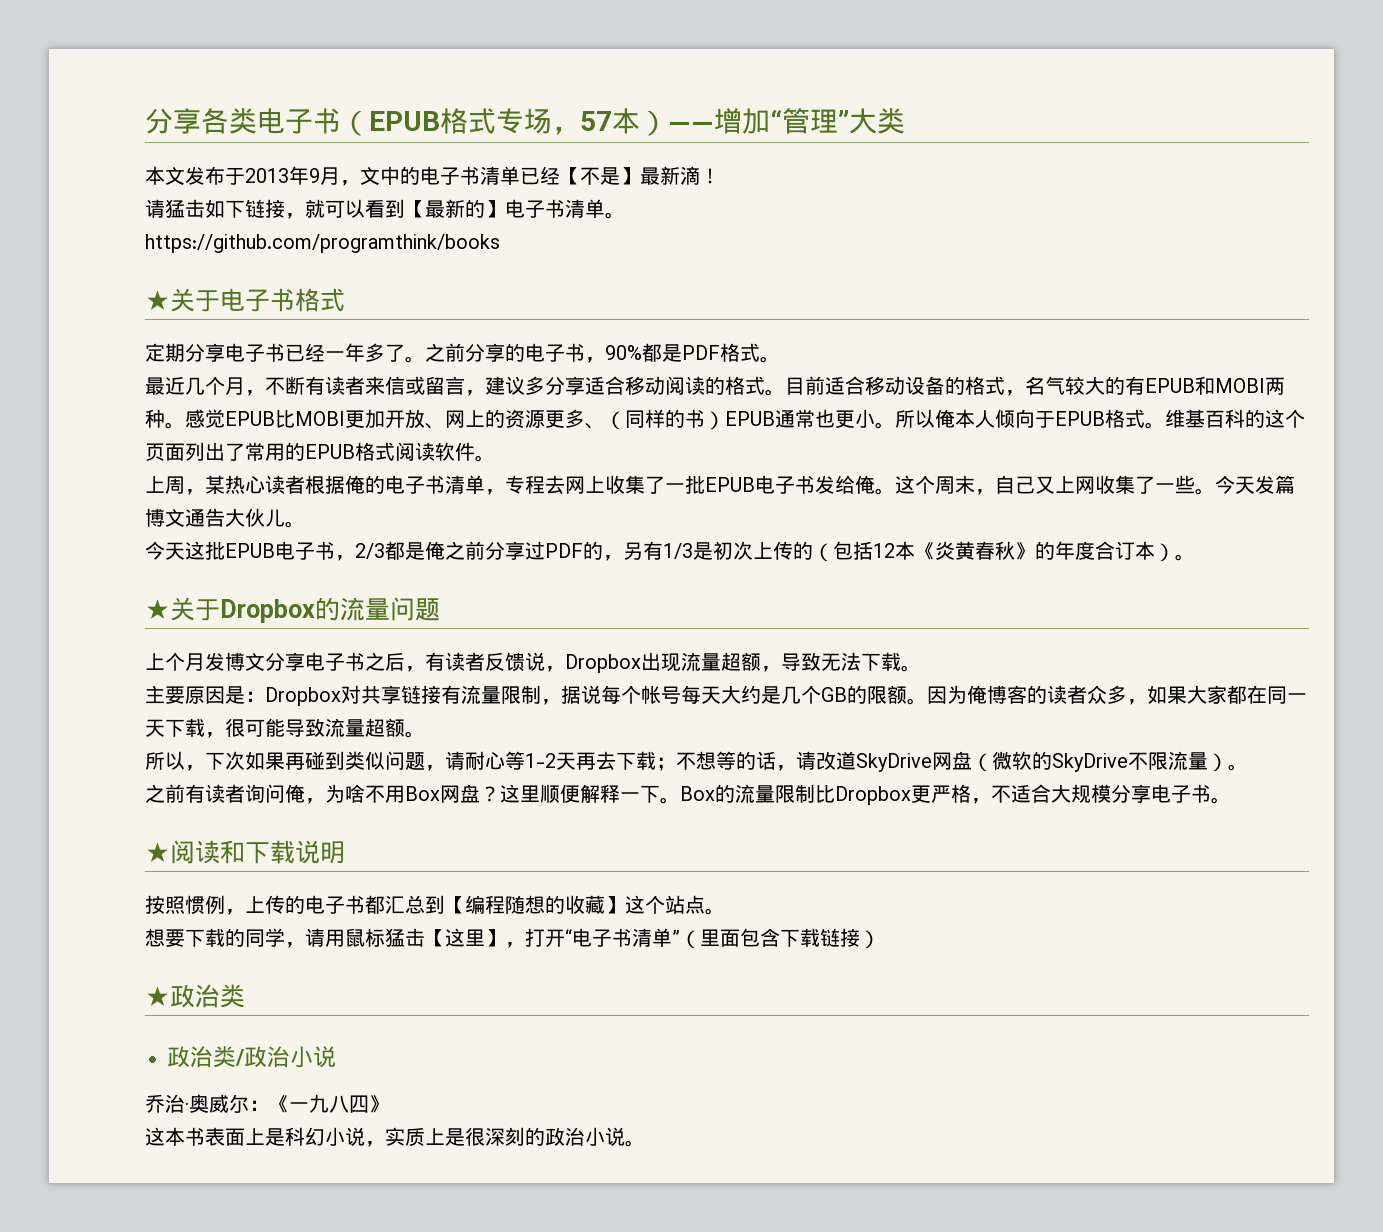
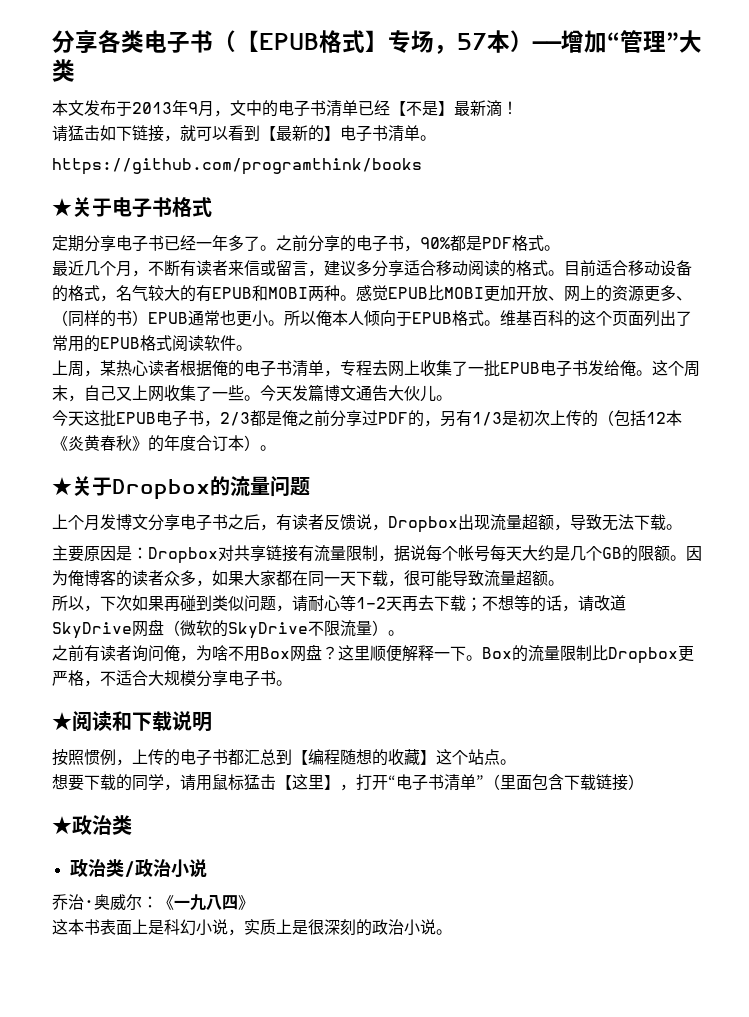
[369,108,496,134] EPUB格式 -> [236,30,388,53] 【EPUB格式】

